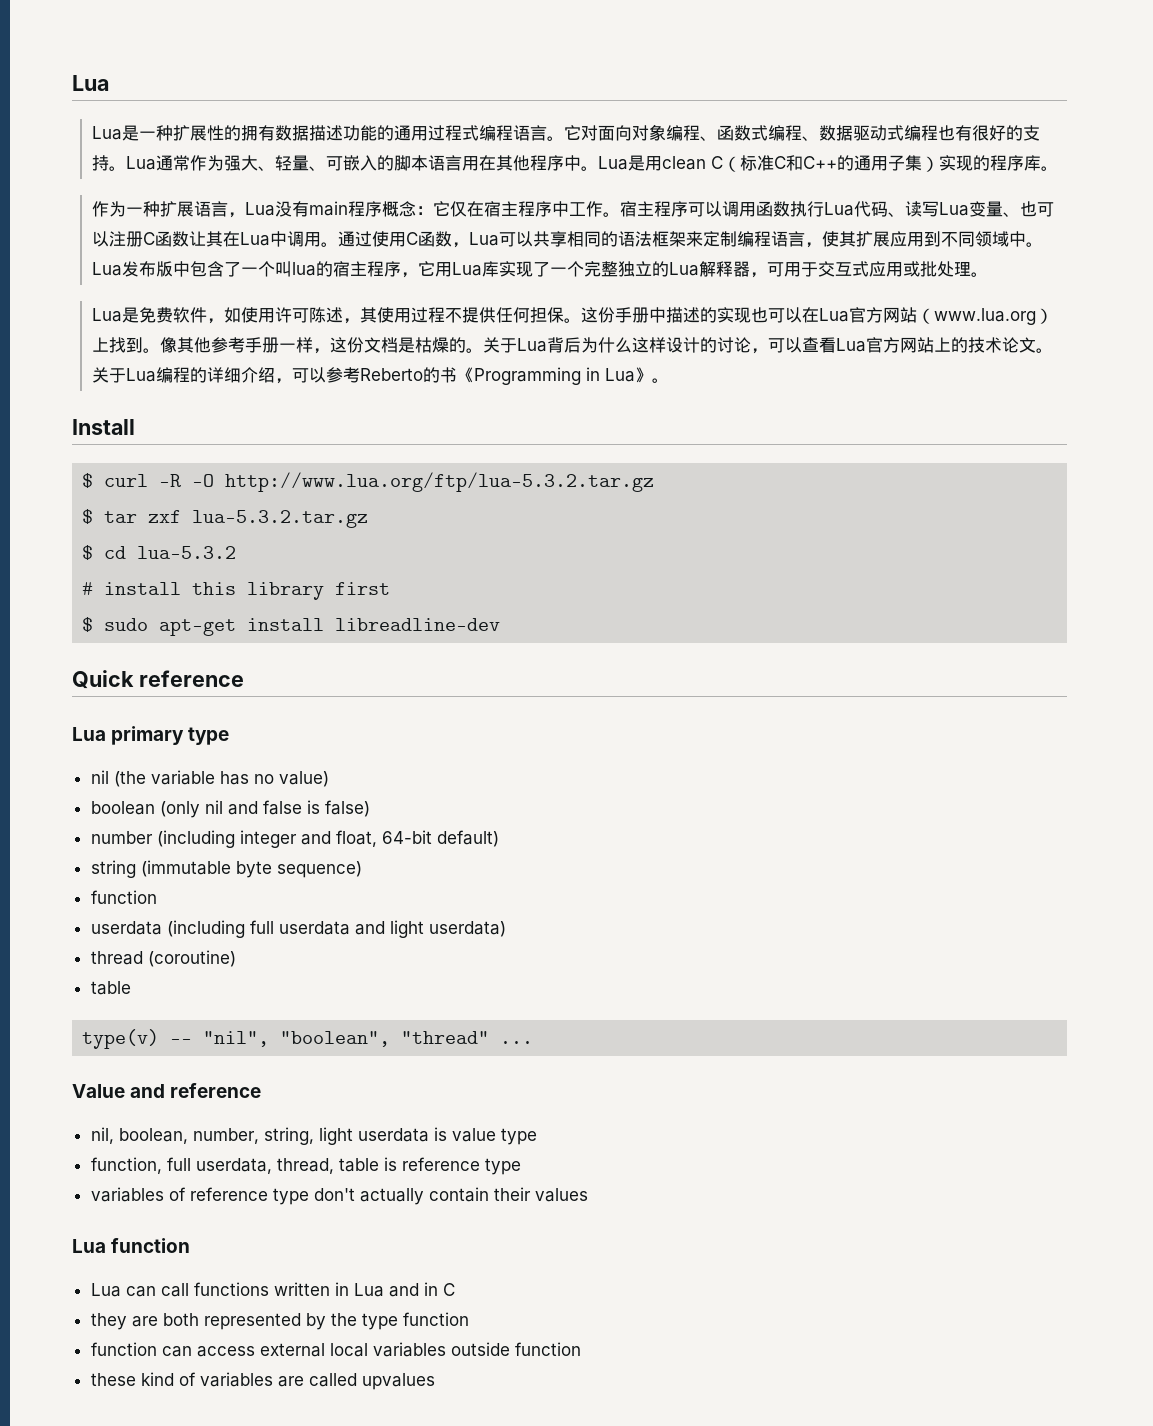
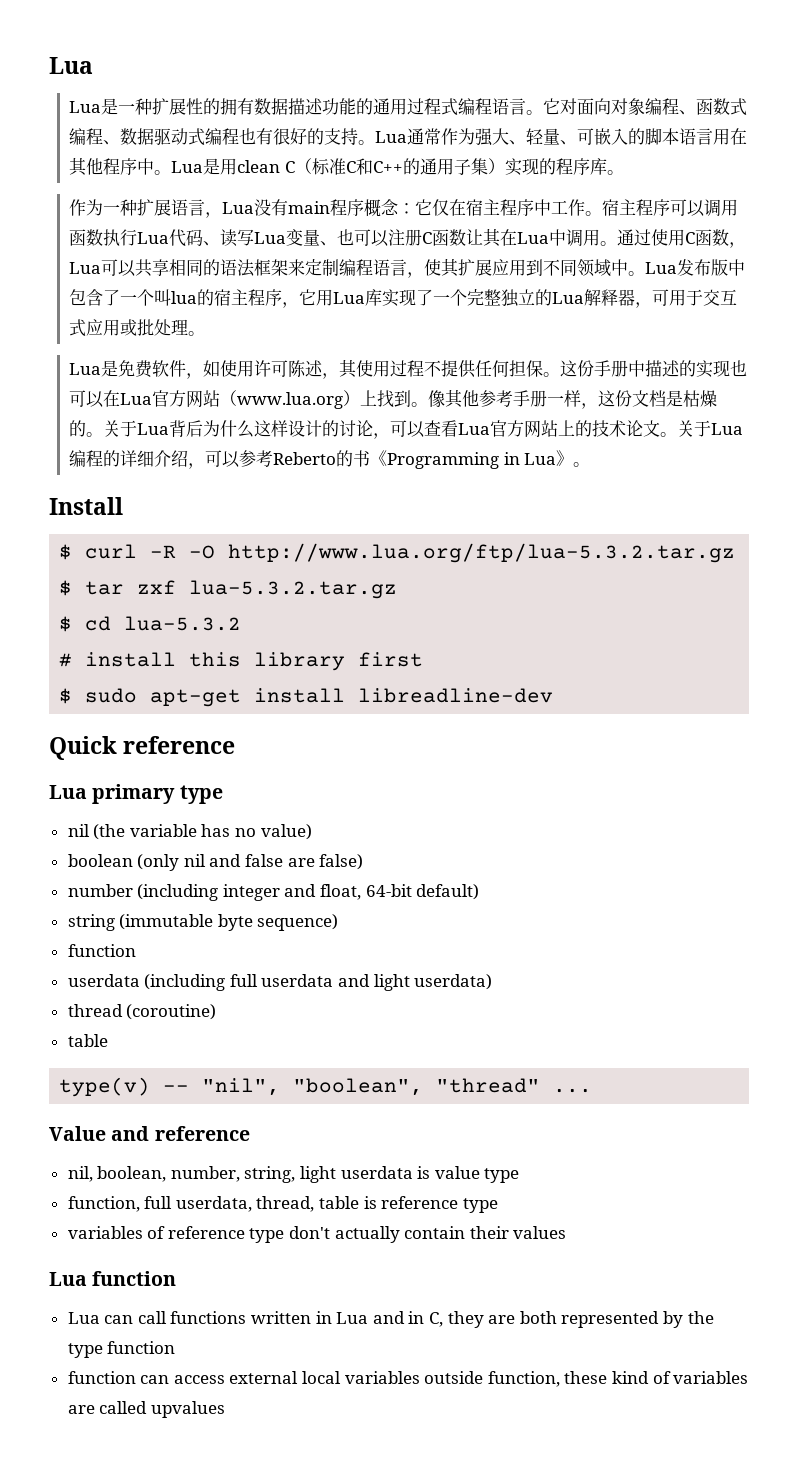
[306,800,320,814] is -> [287,858,315,867] are
[442,1283,455,1296] C // -> [429,1312,444,1327] C,
[514,1342,581,1356] function // -> [487,1371,560,1387] function,

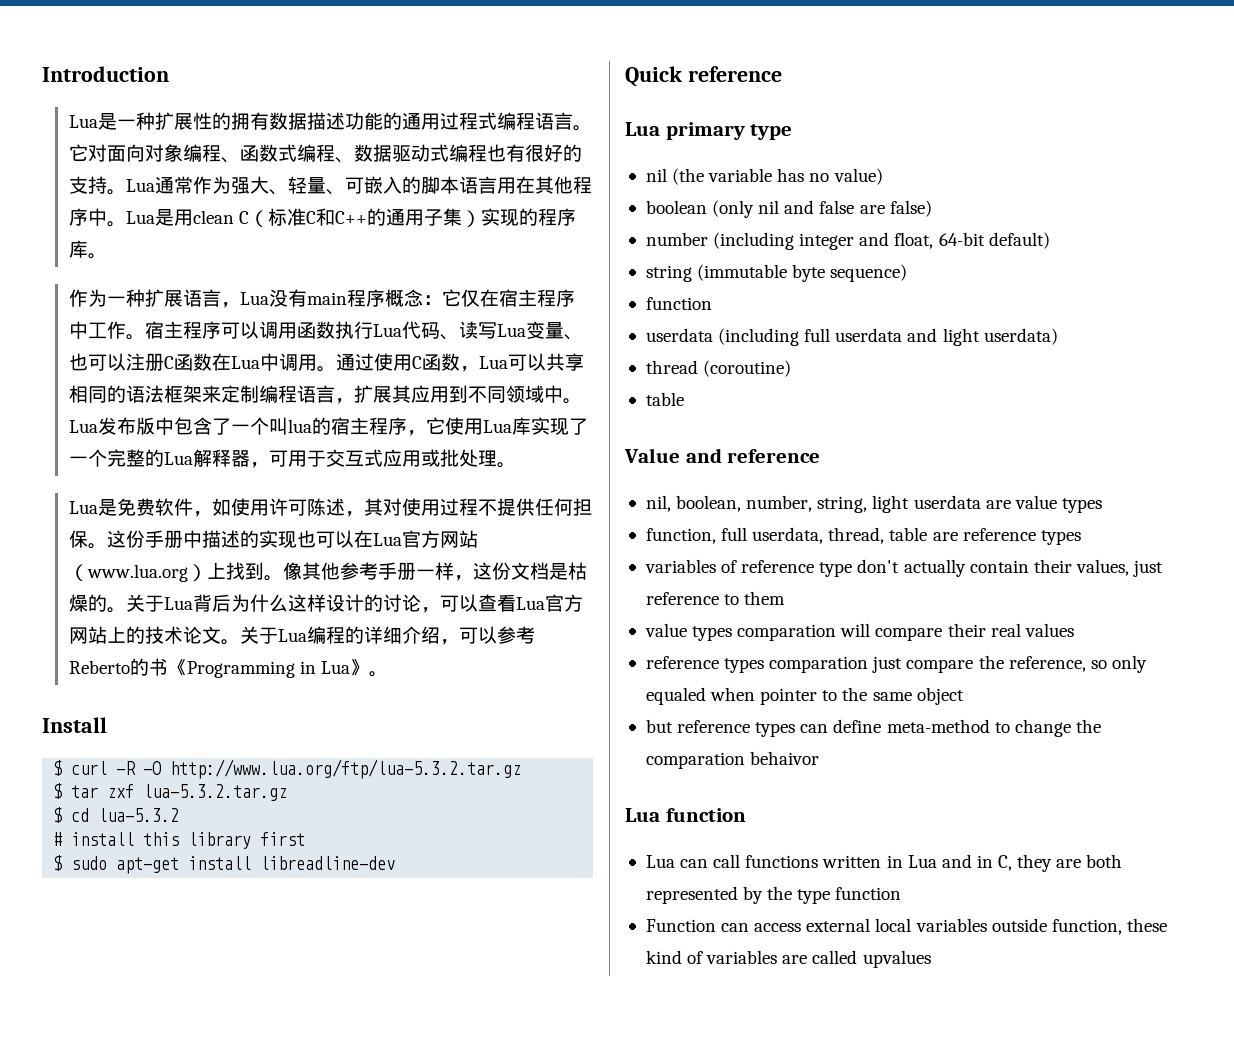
[49,57,93,74] Lua -> [42,66,169,82] Introduction
[466,228,502,247] 让其 -> (212, 362) none
[424,258,493,277] 使其扩展 -> [353,385,411,403] 扩展其
(317, 297) none -> [444,417,464,435] 使
[501,289,536,307] 独立 -> (145, 458) none
(358, 368) none -> [382,498,402,516] 对
[59,1077,593,1097] // type(v) -- "nil", "boolean", "thread" ... -> (684, 399) none
[417,1166,520,1183] is value type -> [985,495,1102,513] are value types
[363,1196,498,1213] is reference type -> [932,528,1081,545] are reference types
[513,1226,567,1239] values -> [1075,559,1164,577] [645,591,786,605] [644,623,1074,641] [645,655,1147,673] [645,687,964,705] [645,719,1101,737] [645,751,820,769] values, just reference to them // value types comparation will compare their real values // reference types comparation just compare the reference, so only equaled when pointer to the same object // but reference types can define meta-method to change the comparation behaivor
[67,1371,136,1384] function -> [645,919,716,932] Function

